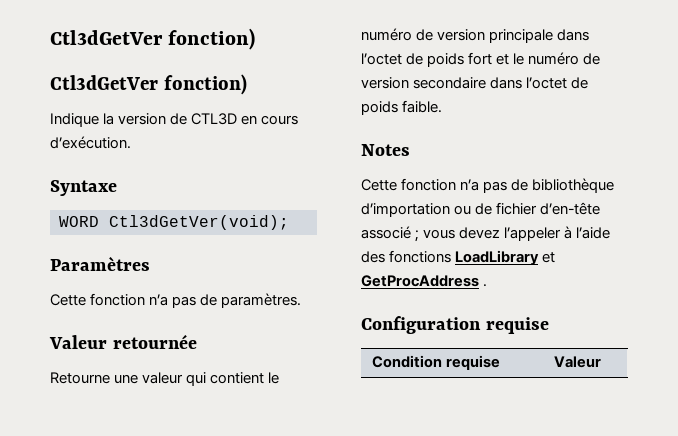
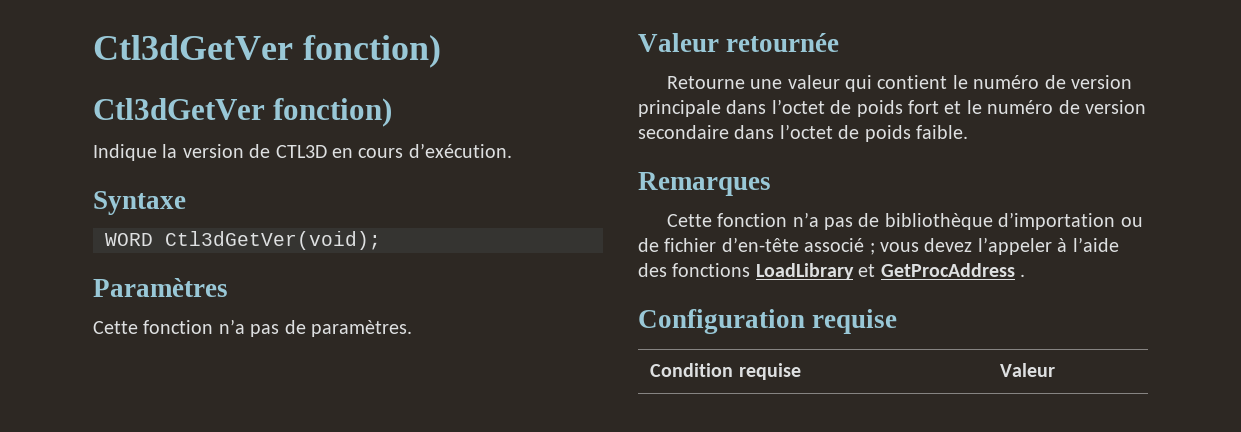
[361,144,410,156] Notes -> [638,172,771,196] Remarques

